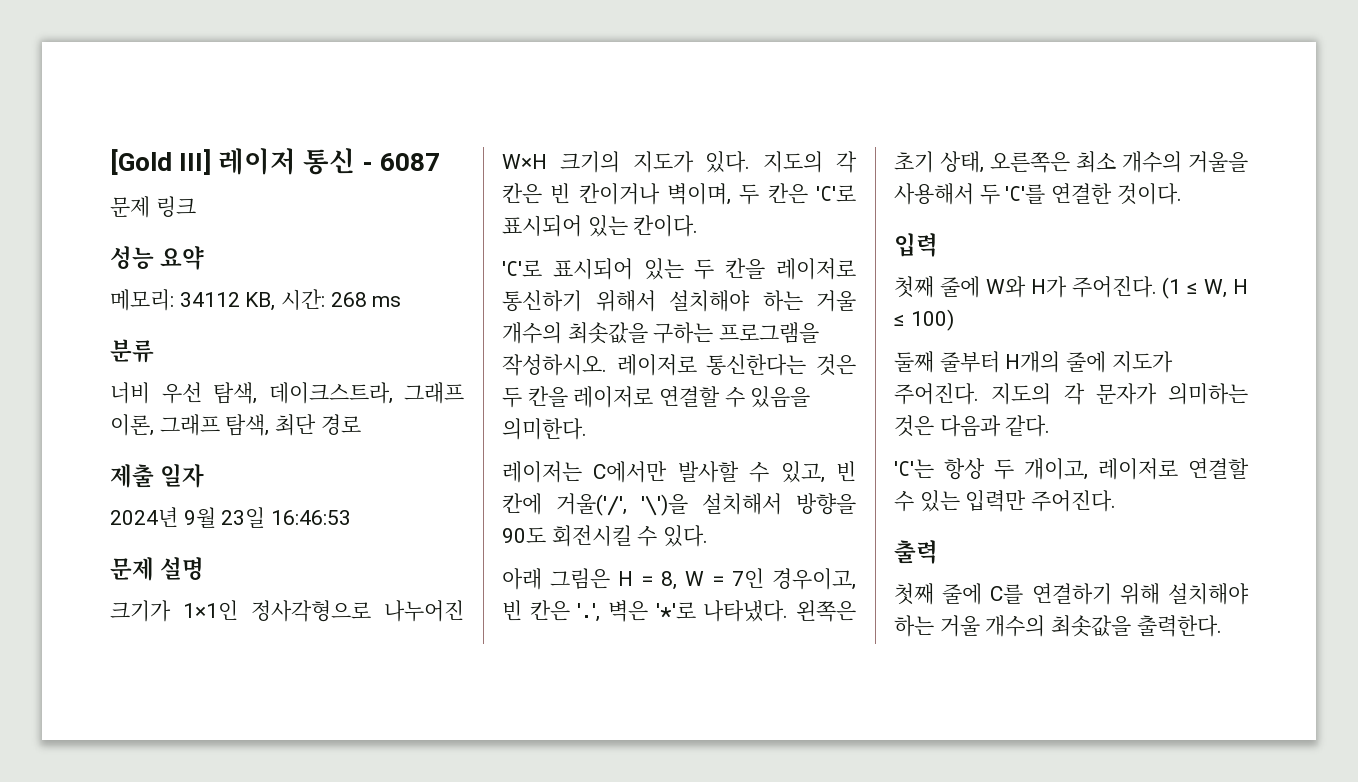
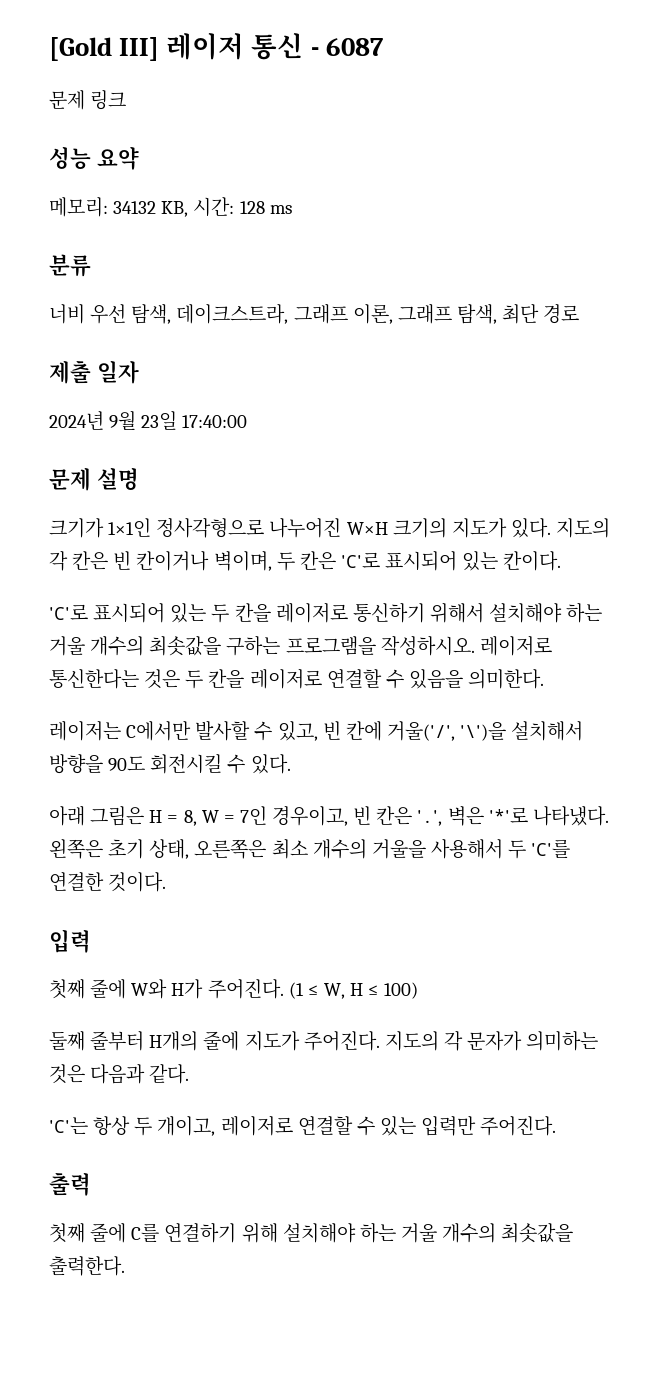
[179,292,240,307] 34112 -> [113,201,157,214] 34132
[330,292,367,307] 268 -> [239,201,265,214] 128
[271,510,352,525] 16:46:53 -> [182,415,248,428] 17:40:00

